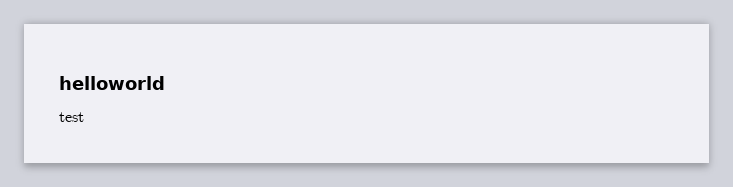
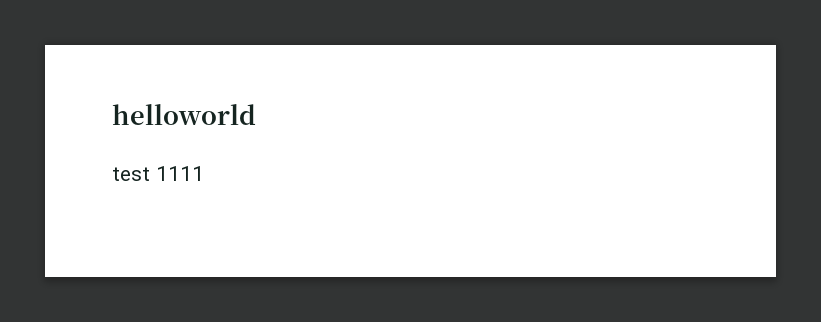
(84, 117) none -> [155,166,204,181] 1111

